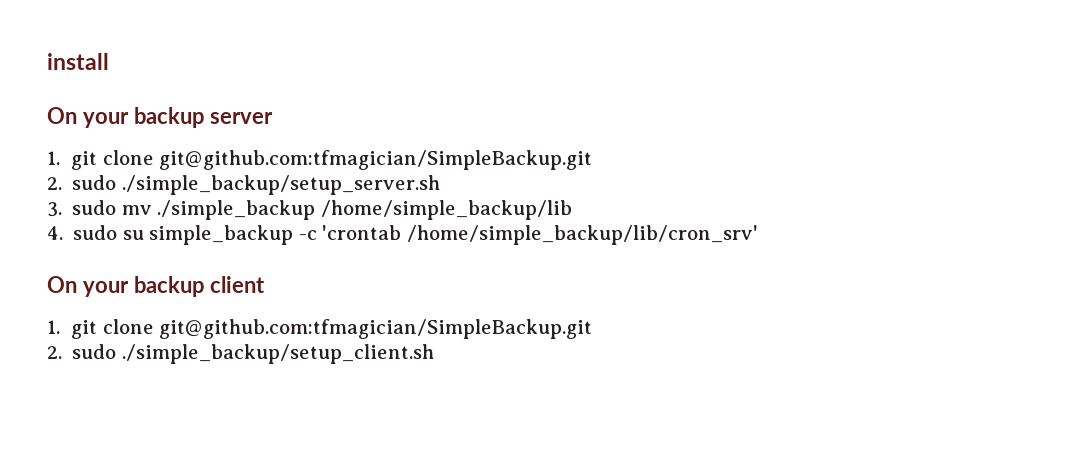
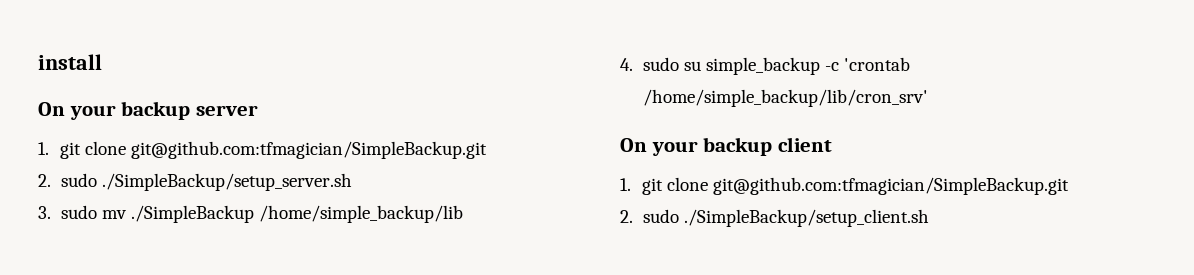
[121,175,440,195] ./simple_backup/setup_server.sh -> [101,173,352,191] ./SimpleBackup/setup_server.sh
[157,200,316,220] ./simple_backup -> [130,205,254,223] ./SimpleBackup
[121,344,434,364] ./simple_backup/setup_client.sh -> [683,209,929,227] ./SimpleBackup/setup_client.sh

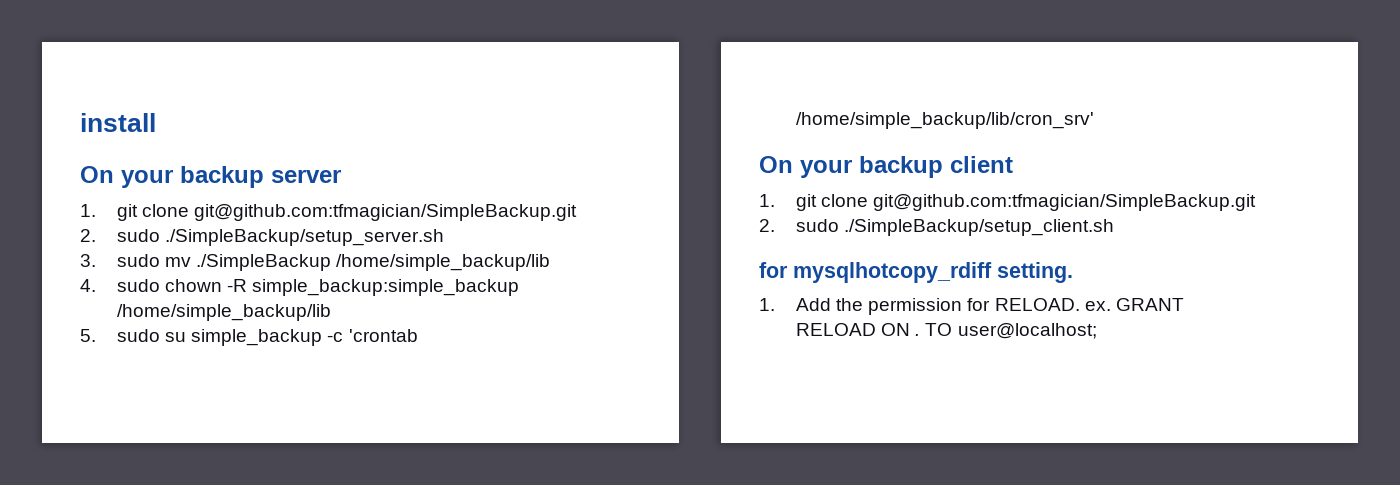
(679, 64) none -> [165,279,520,296] [116,304,331,321] [80,329,160,342] chown -R simple_backup:simple_backup /home/simple_backup/lib // 5. sudo
(929, 218) none -> [759,262,1073,283] [759,298,1184,315] [795,323,1097,339] // for mysqlhotcopy_rdiff setting. // 1. Add the permission for RELOAD. ex. GRANT RELOAD ON . TO user@localhost;

